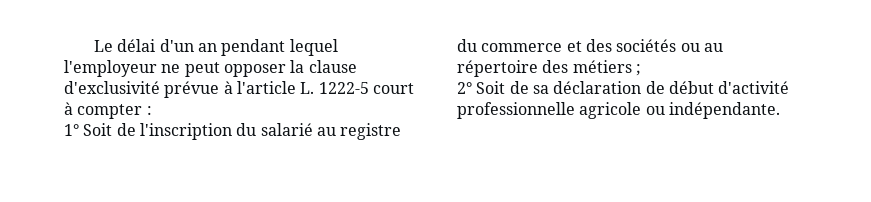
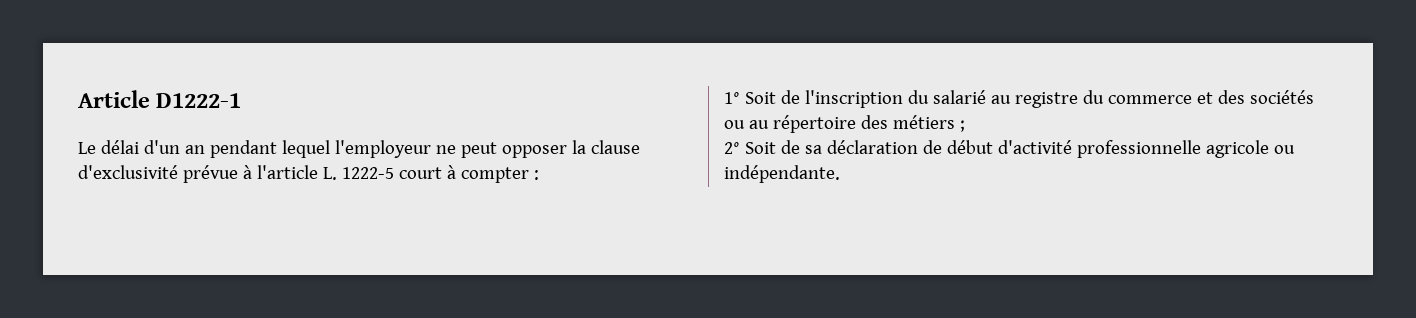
(93, 46) none -> [78,90,242,108] Article D1222-1 //

